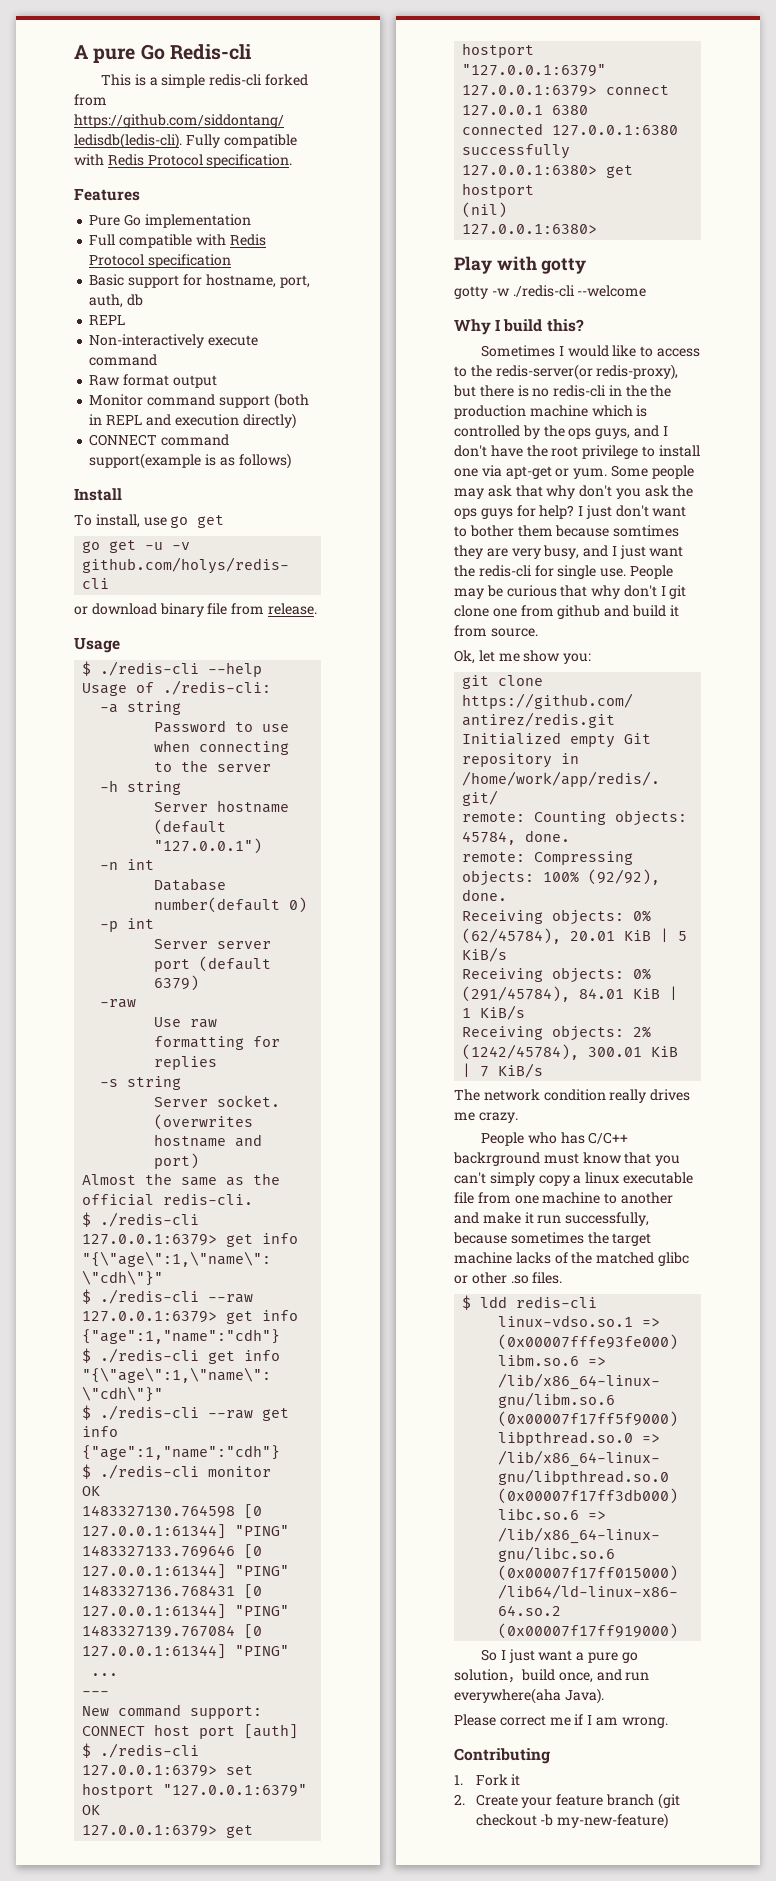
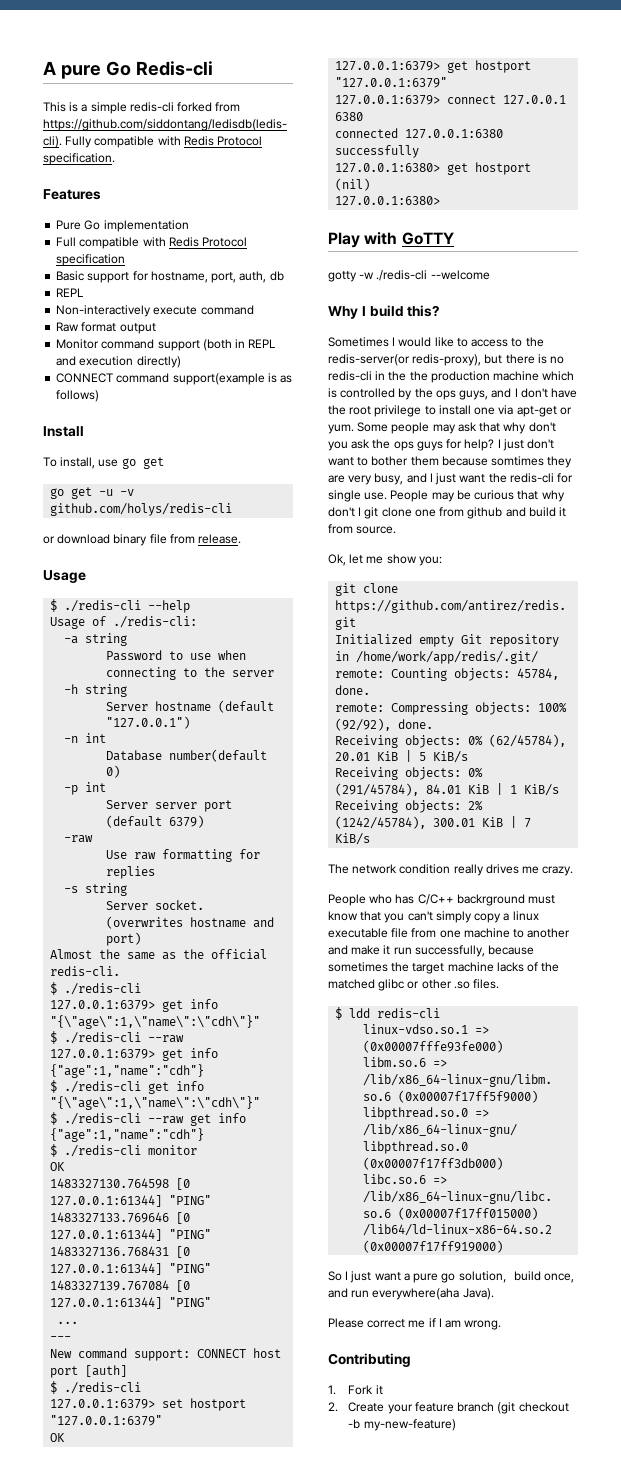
[541,258,587,274] gotty -> [401,232,454,245] GoTTY

